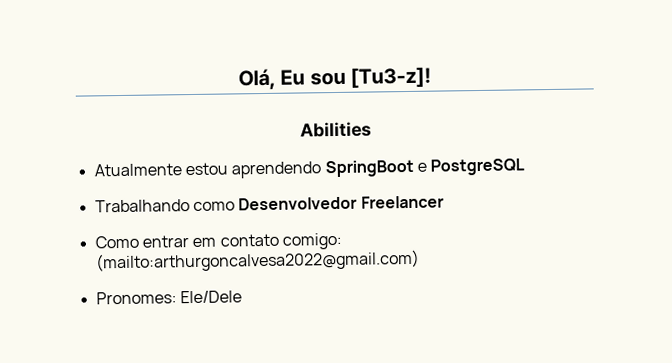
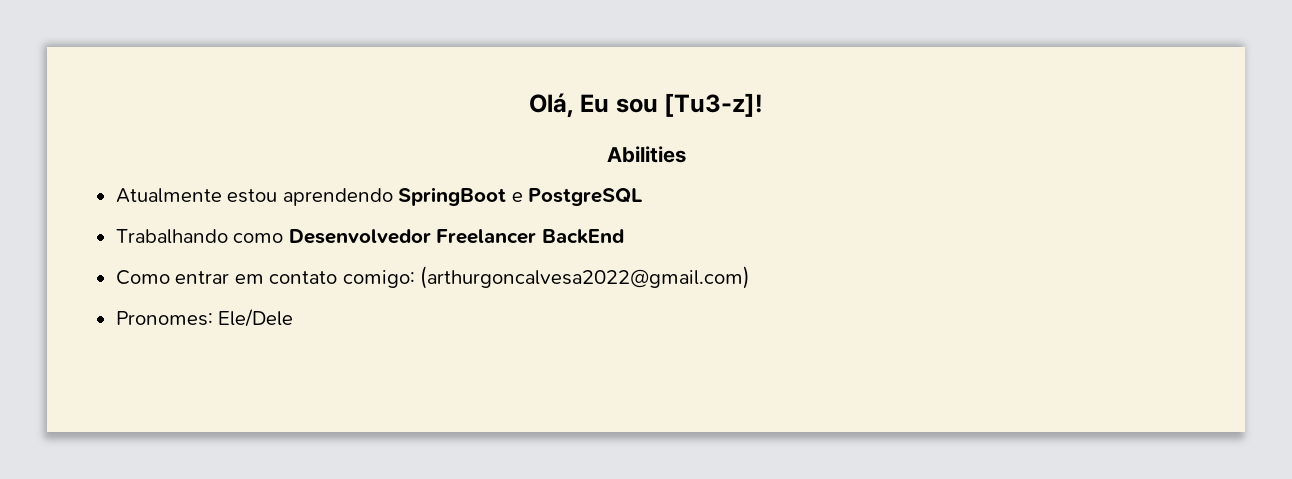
(444, 202) none -> [541,229,624,244] BackEnd
[94,249,420,273] (mailto:arthurgoncalvesa2022@gmail.com) -> [420,266,751,289] (arthurgoncalvesa2022@gmail.com)

